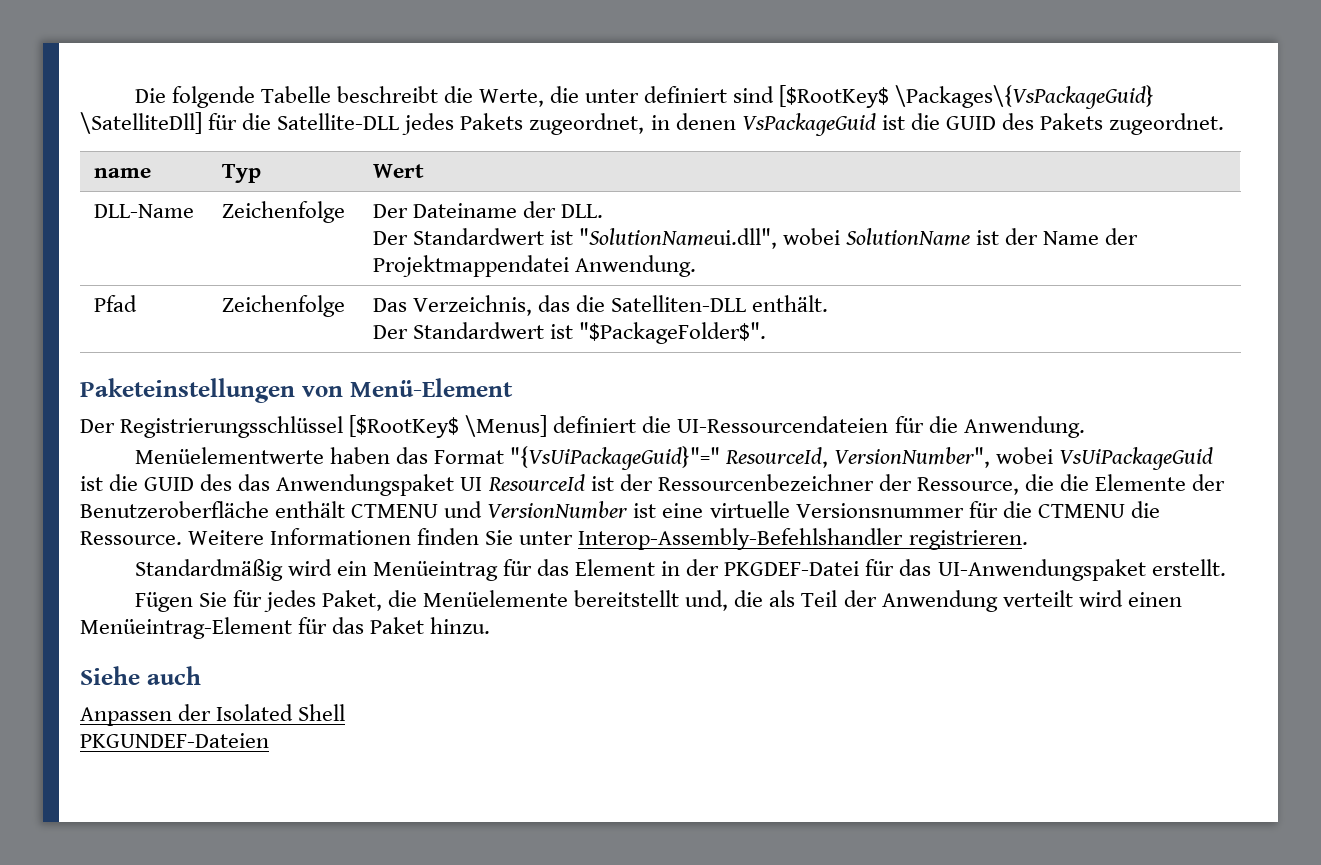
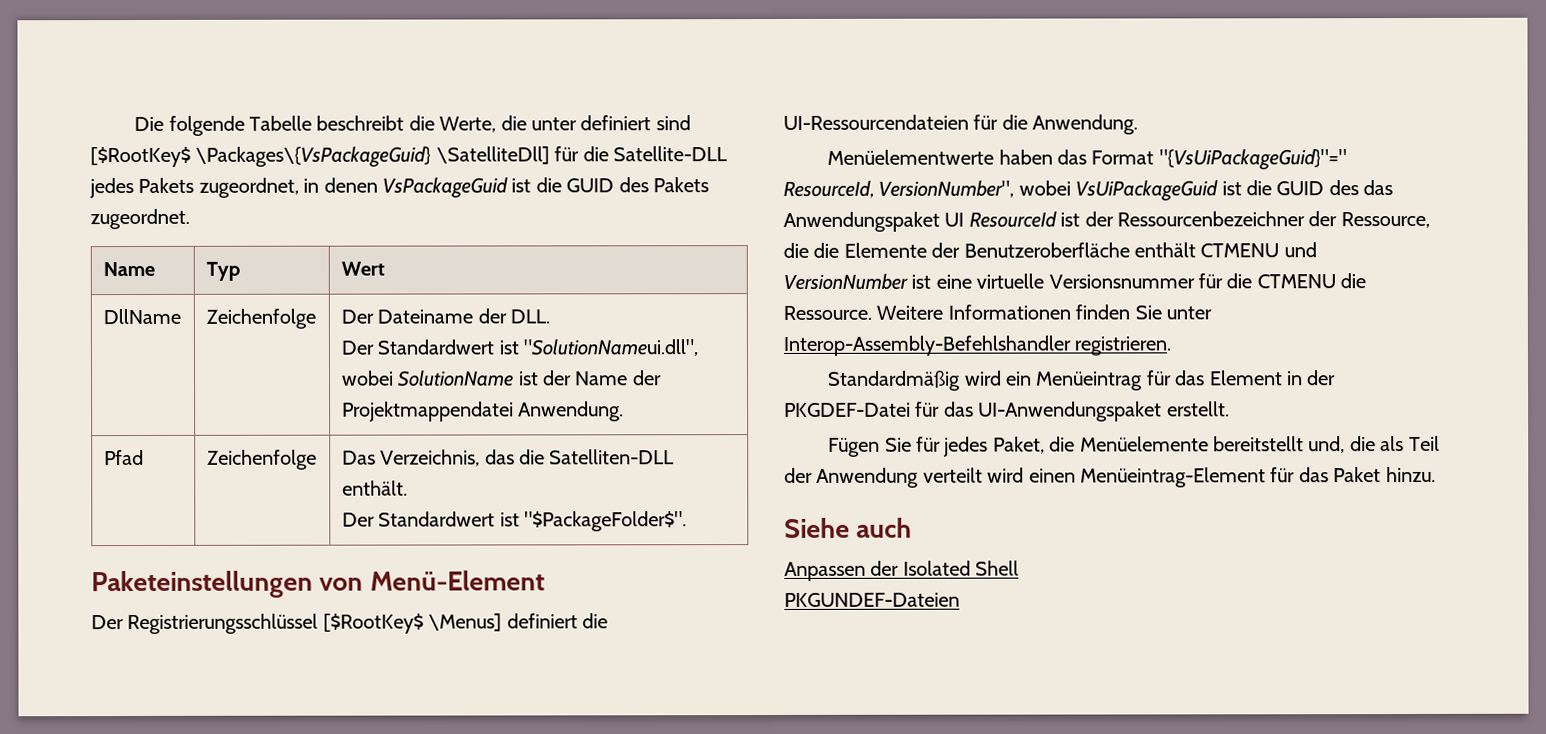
[93,168,151,178] name -> [102,261,155,277] Name
[93,204,194,218] DLL-Name -> [102,308,181,325] DllName

